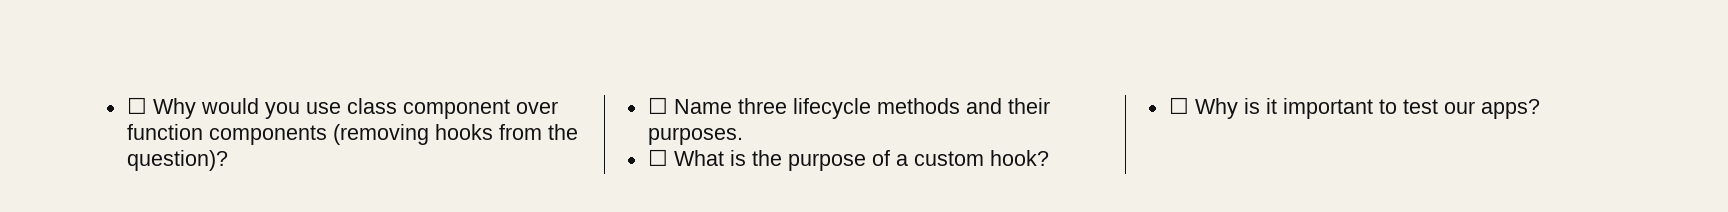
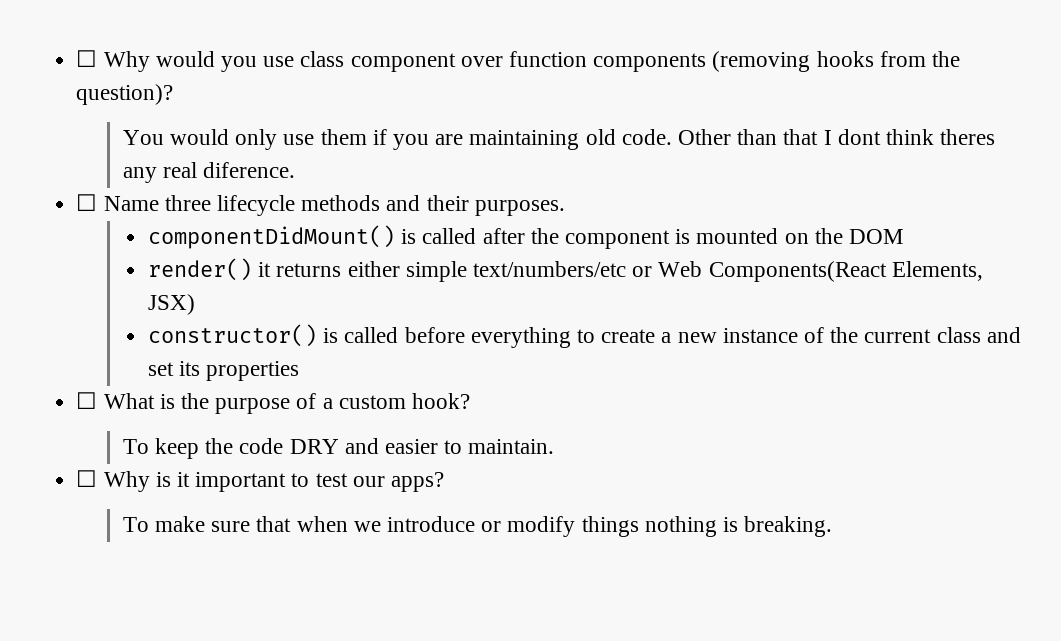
(228, 160) none -> [122,129,996,150] [122,162,296,183] // You would only use them if you are maintaining old code. Other than that I dont think theres any real diference.
(743, 136) none -> [147,225,904,249] [147,258,983,282] [147,294,195,315] [147,324,1021,348] [147,361,300,381] // componentDidMount() is called after the component is mounted on the DOM // render() it returns either simple text/numbers/etc or Web Components(React Elements, JSX) // constructor() is called before everything to create a new instance of the current class and set its properties
(1049, 158) none -> [122,438,555,459] // To keep the code DRY and easier to maintain.
(1540, 109) none -> [122,516,833,537] // To make sure that when we introduce or modify things nothing is breaking.

